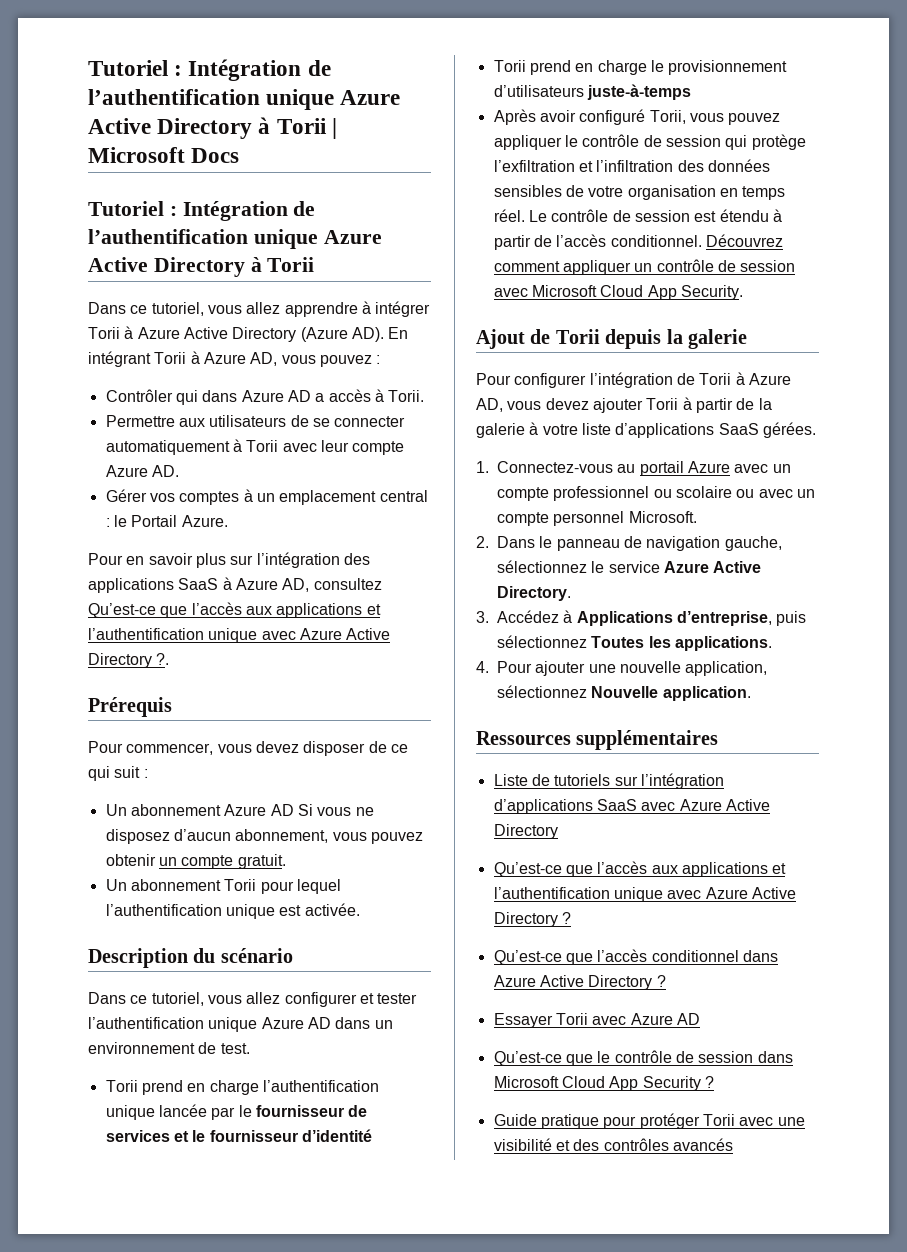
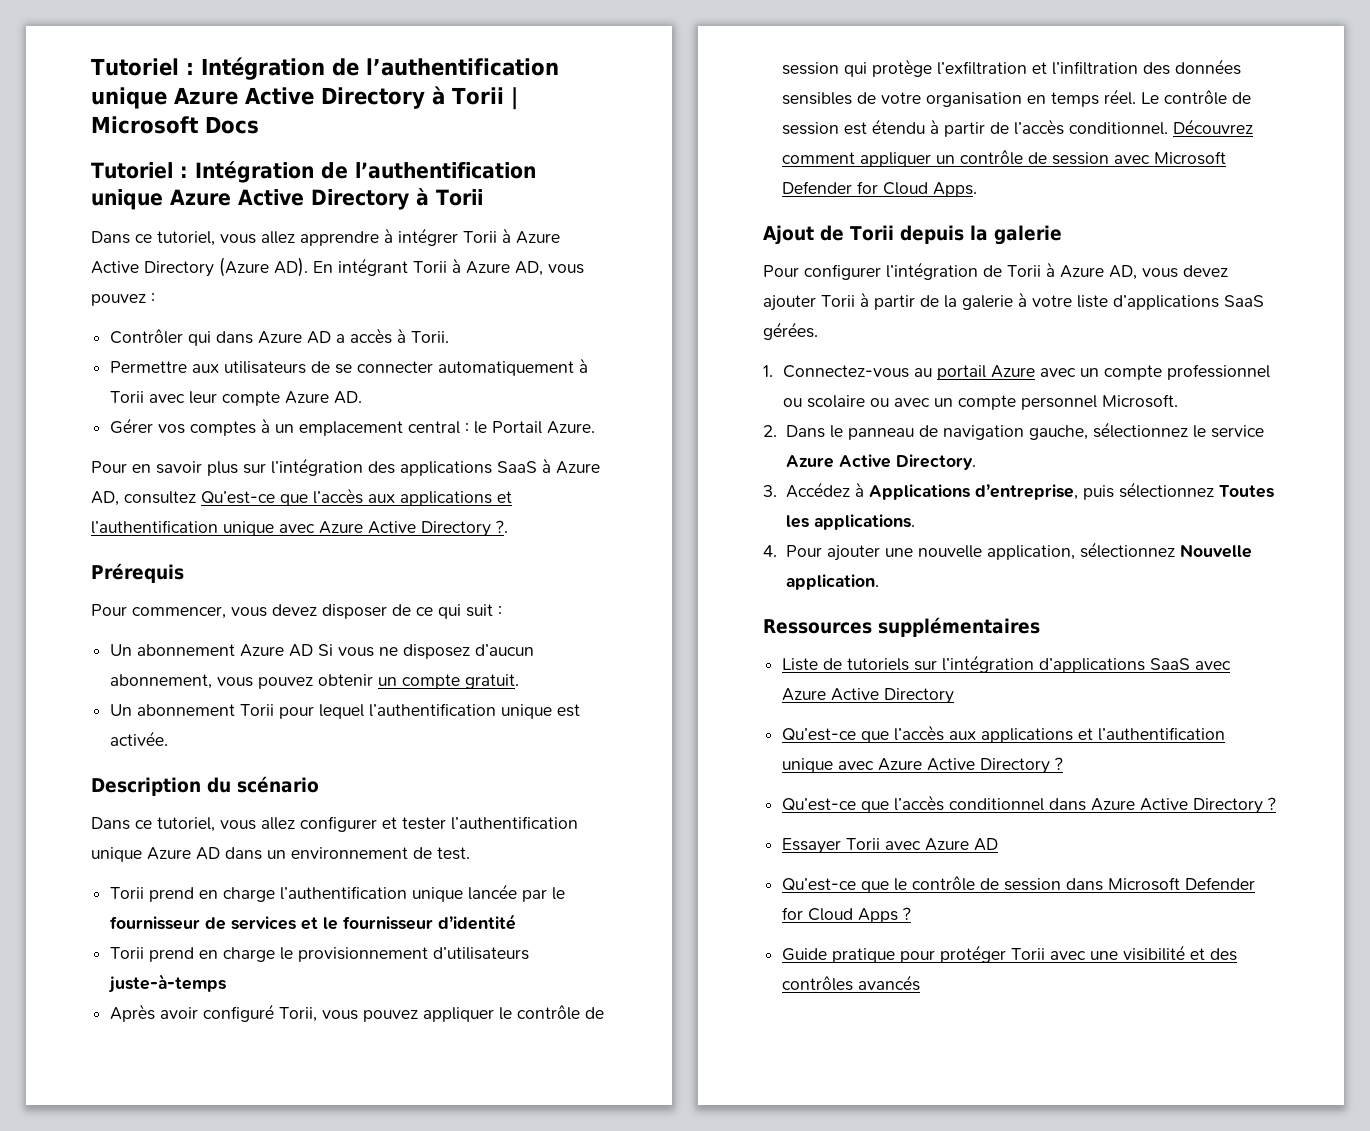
[600,285,743,300] Cloud App Security. -> [782,181,978,197] Defender for Cloud Apps.
[561,1076,701,1091] Cloud App Security -> [1185,877,1256,890] [782,907,899,923] Defender for Cloud Apps

